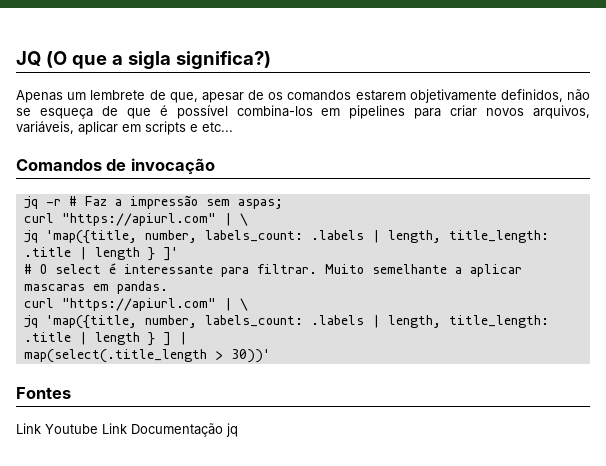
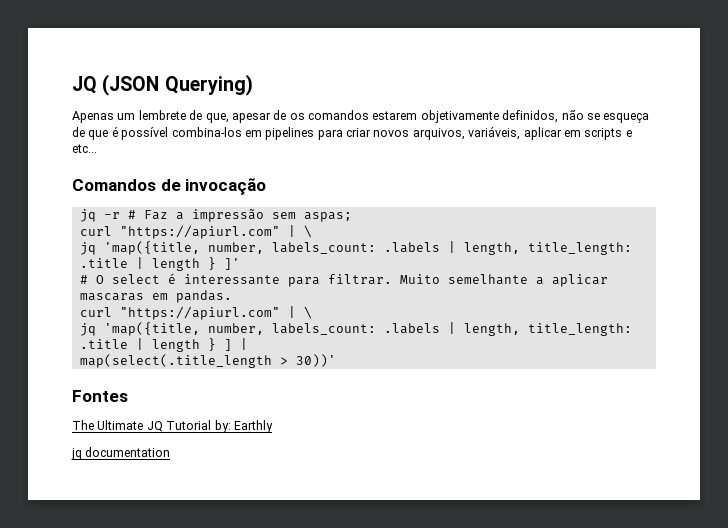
[16,51,271,69] JQ (O que a sigla significa?) -> [72,74,253,96] JQ (JSON Querying)
[16,423,238,437] Link Youtube Link Documentação jq -> [72,420,273,433] [71,447,171,460] The Ultimate JQ Tutorial by: Earthly // jq documentation

